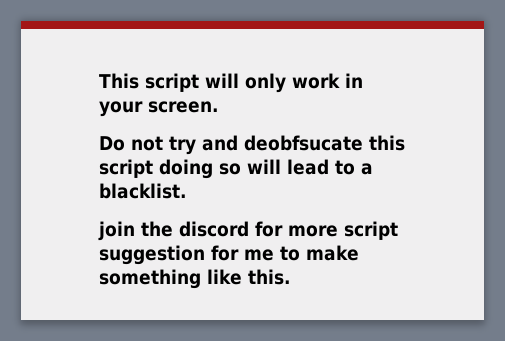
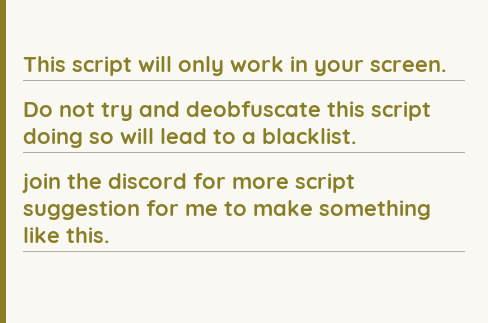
[244,135,363,151] deobfsucate -> [186,101,321,117] deobfuscate

